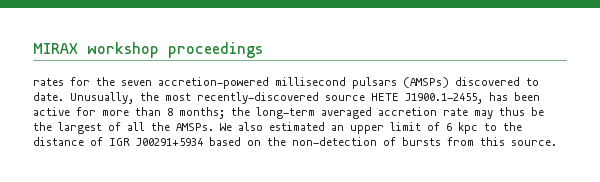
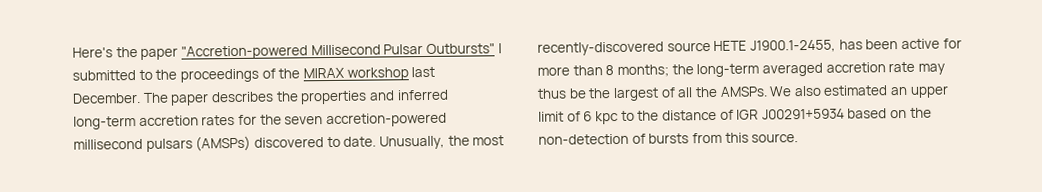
[33,42,263,58] MIRAX workshop proceedings // -> [72,43,502,60] [72,66,436,83] [72,89,449,106] [73,115,199,130] Here's the paper "Accretion-powered Millisecond Pulsar Outbursts" I submitted to the proceedings of the MIRAX workshop last December. The paper describes the properties and inferred long-term accretion

